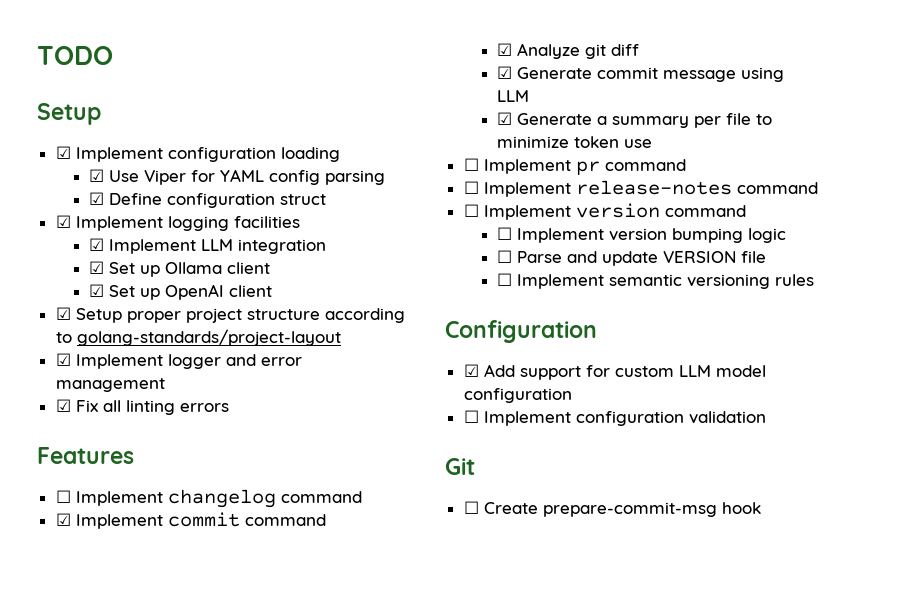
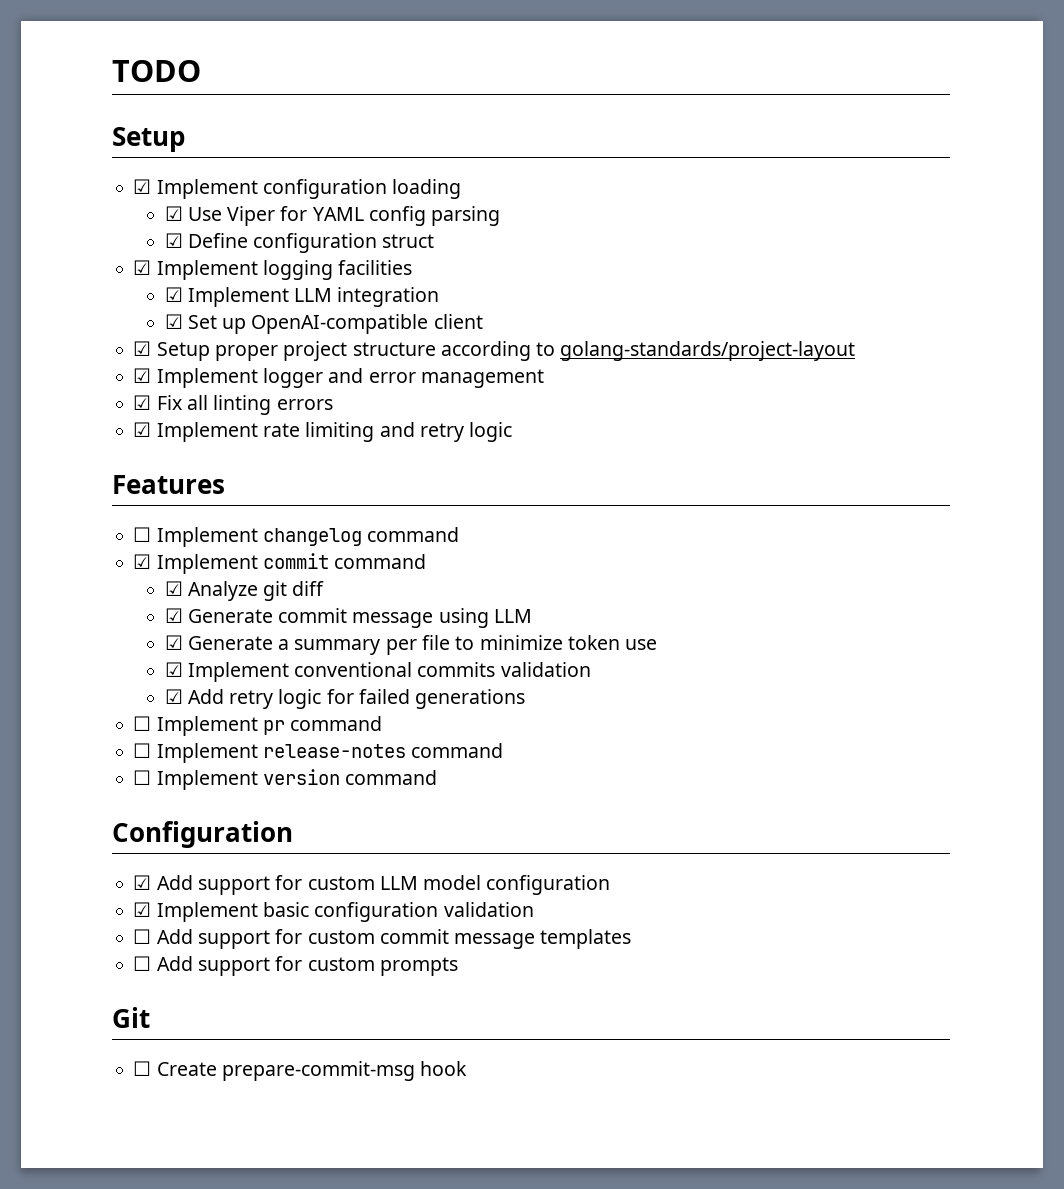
[165,262,271,274] [89,284,225,300] Ollama client // ☑ Set up OpenAI -> [251,314,429,334] OpenAI-compatible
(229, 407) none -> [133,422,513,442] // ☑ Implement rate limiting and retry logic
(653, 143) none -> [164,662,591,682] [164,689,526,709] // ☑ Implement conventional commits validation // ☑ Add retry logic for failed generations
[497,227,787,243] [497,250,767,266] [497,273,815,289] // ☐ Implement version bumping logic // ☐ Parse and update VERSION file // ☐ Implement semantic versioning rules -> (438, 777) none
[463,410,571,426] ☐ Implement -> [133,902,309,922] ☑ Implement basic
(766, 417) none -> [133,929,632,949] [133,956,458,976] // ☐ Add support for custom commit message templates // ☐ Add support for custom prompts

